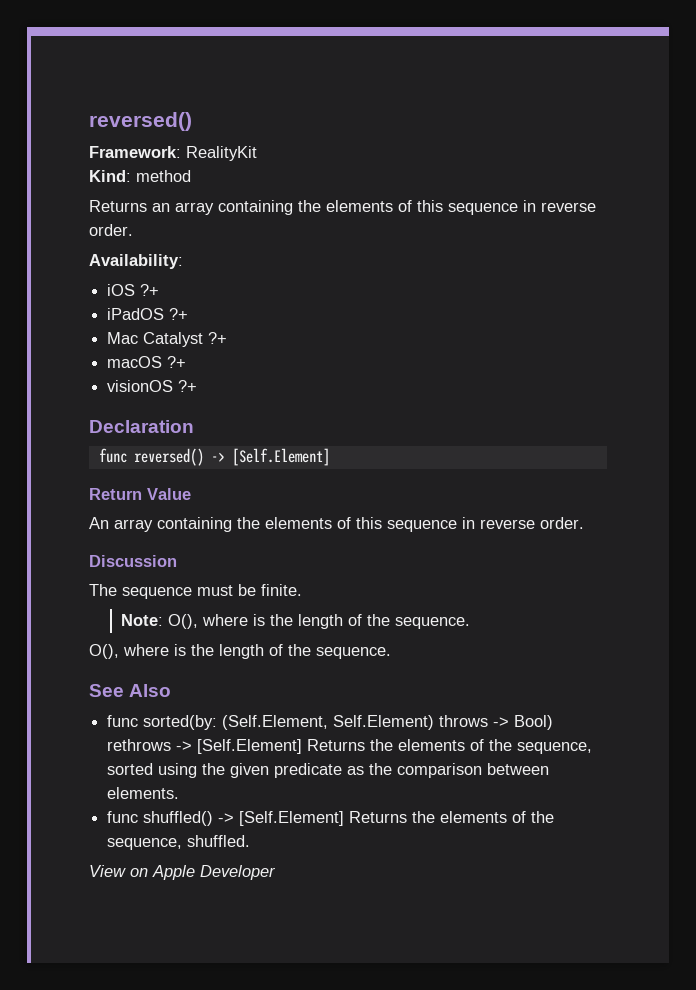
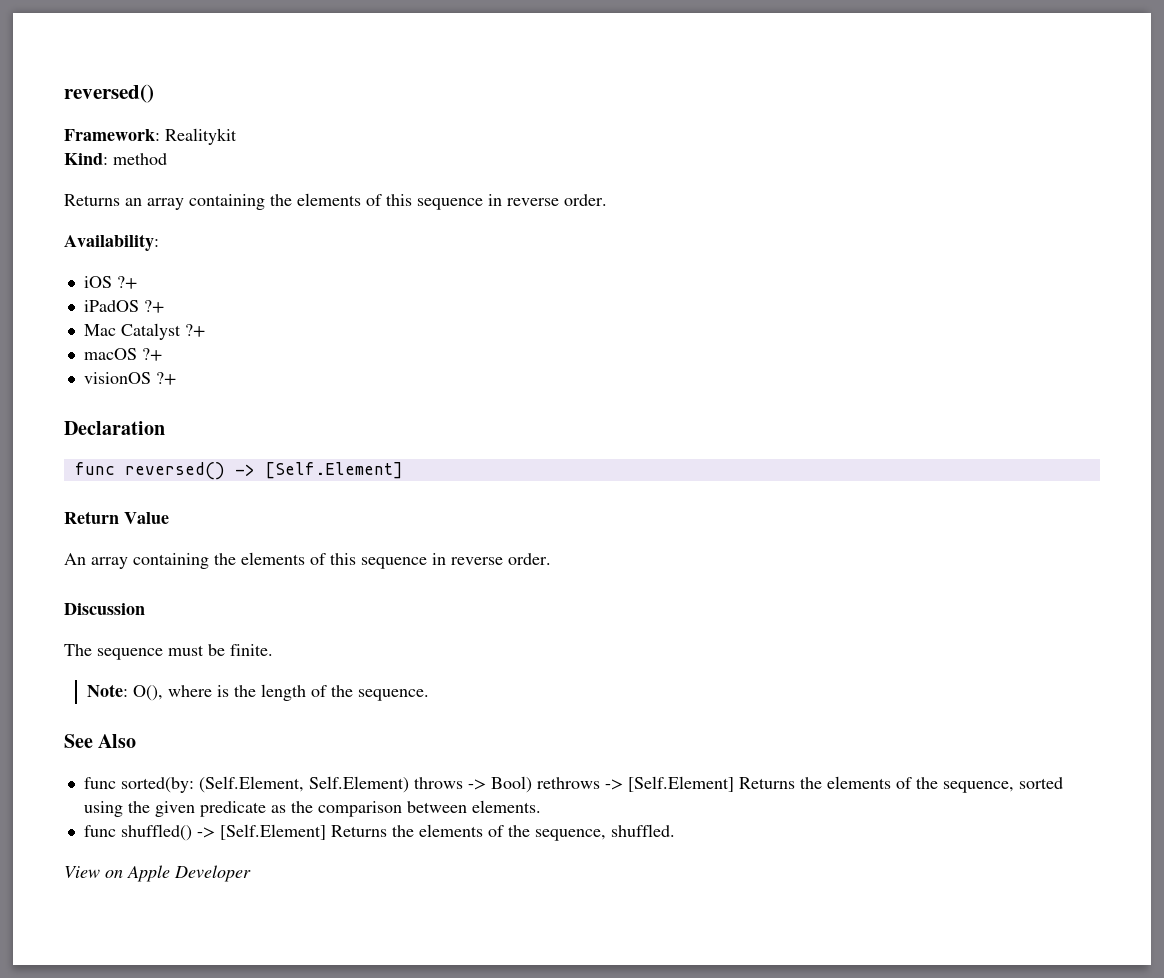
[186,146,257,161] RealityKit -> [165,128,237,145] Realitykit
[89,644,391,659] // O(), where is the length of the sequence. -> (430, 695) none

